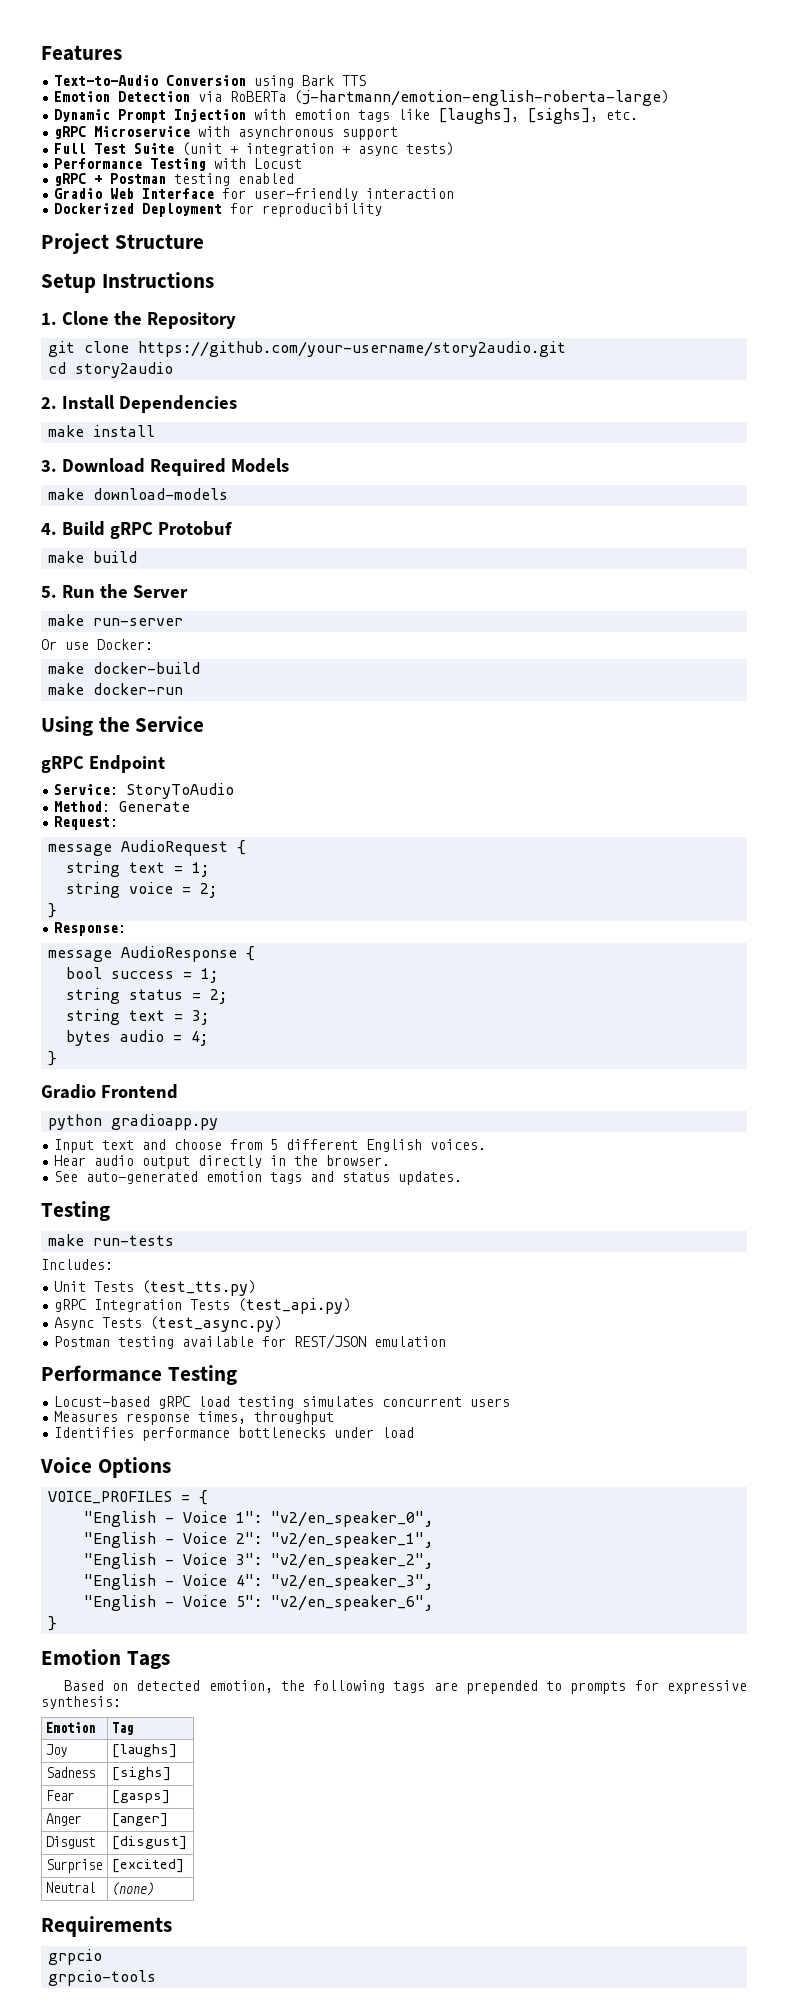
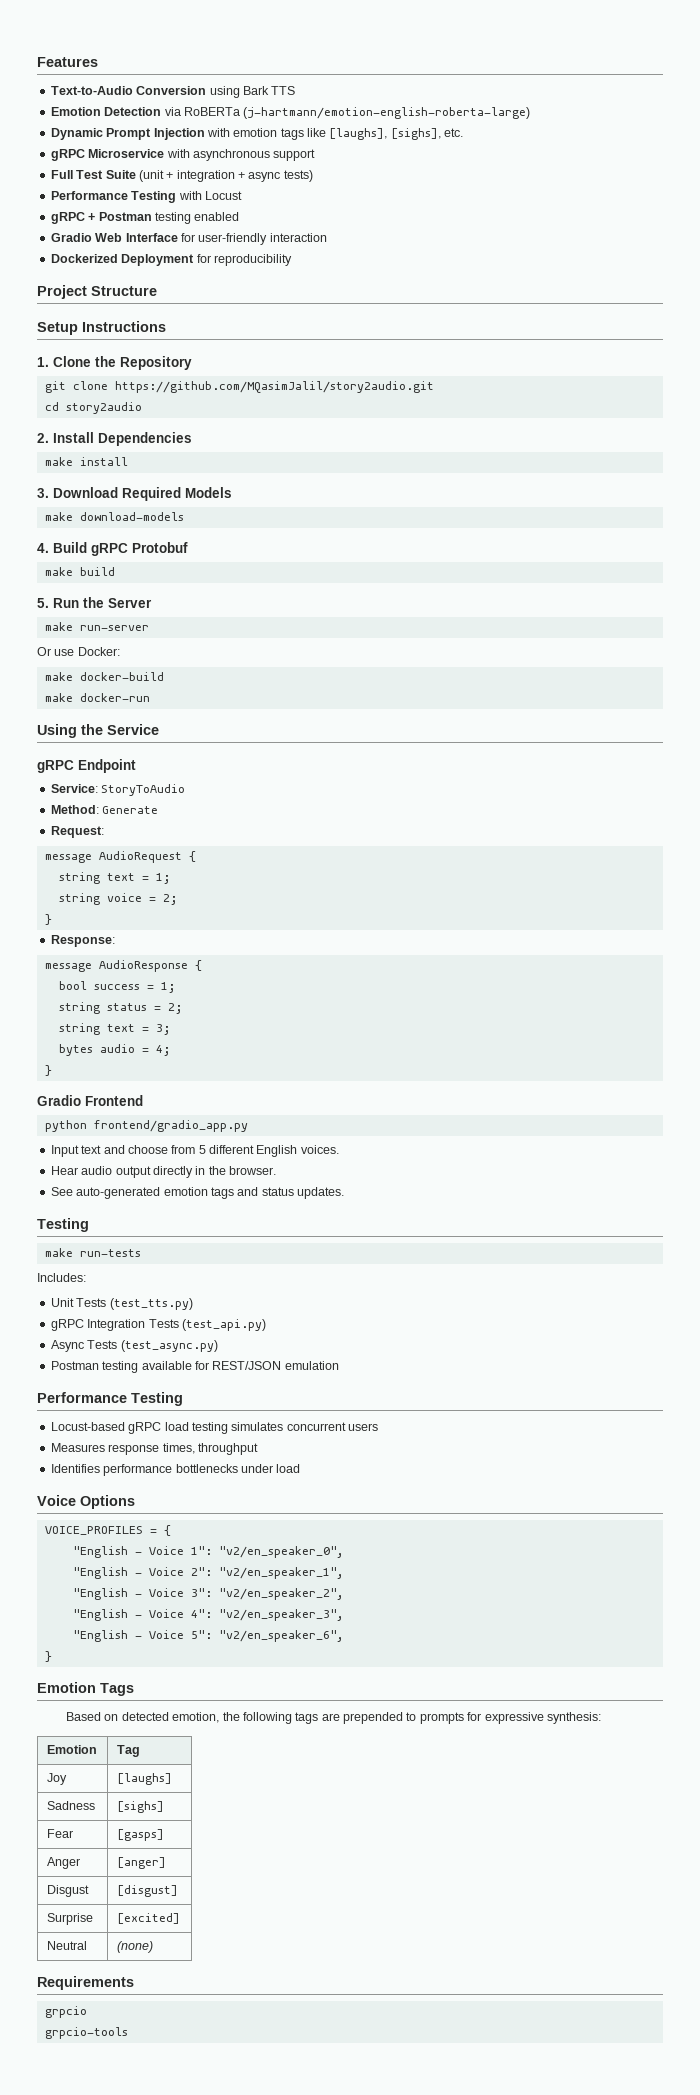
[138,341,567,357] https://github.com/your-username/story2audio.git -> [114,381,434,393] https://github.com/MQasimJalil/story2audio.git
[111,1114,219,1130] gradioapp.py -> [93,1120,248,1132] frontend/gradio_app.py

